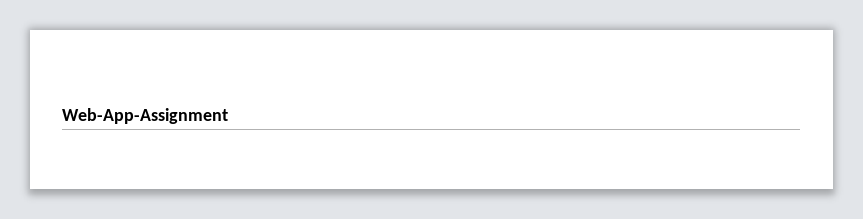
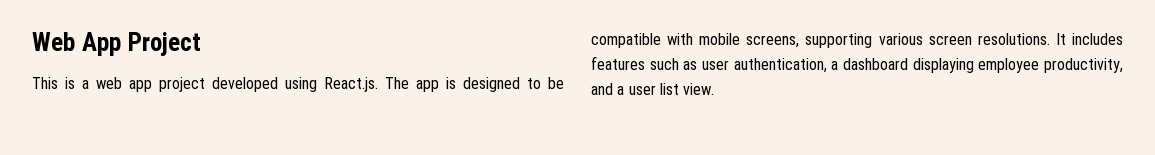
[62,108,228,124] Web-App-Assignment -> [32,32,201,56] [32,77,564,92] [591,33,1123,48] [591,56,1123,73] [591,83,715,95] Web App Project // This is a web app project developed using React.js. The app is designed to be compatible with mobile screens, supporting various screen resolutions. It includes features such as user authentication, a dashboard displaying employee productivity, and a user list view.

